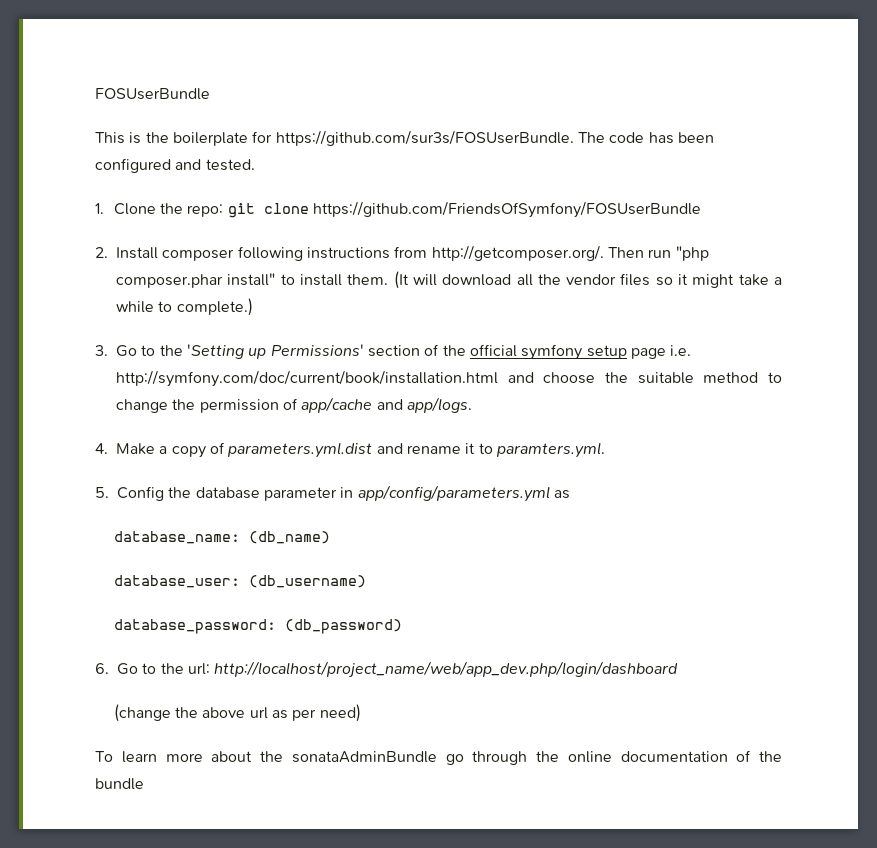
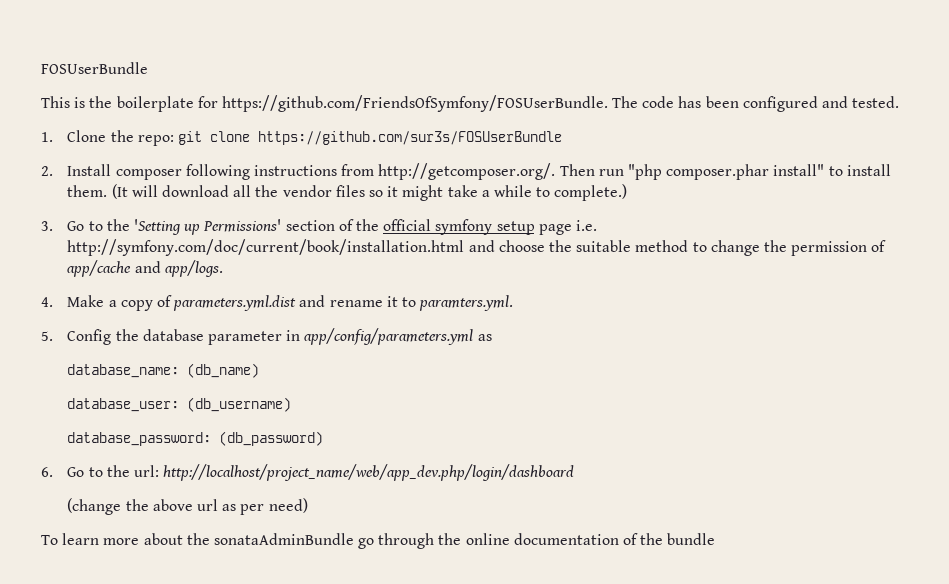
[275,130,574,146] https://github.com/sur3s/FOSUserBundle. -> [221,95,608,112] https://github.com/FriendsOfSymfony/FOSUserBundle.
[313,201,702,218] https://github.com/FriendsOfSymfony/FOSUserBundle -> [258,131,563,145] https://github.com/sur3s/FOSUserBundle

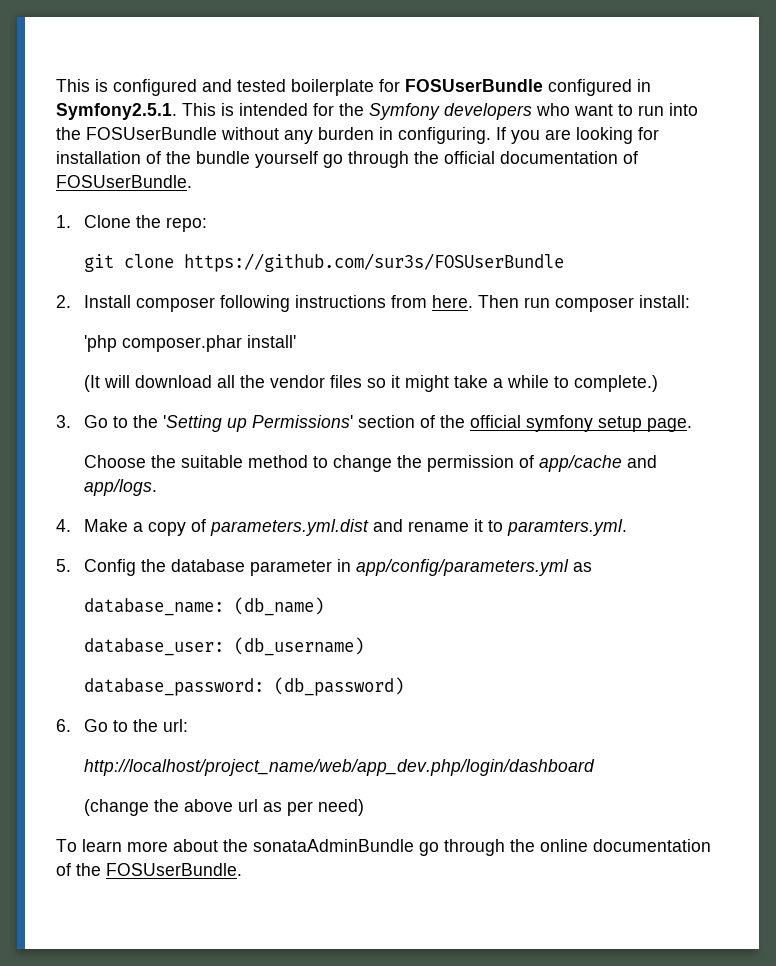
[41,62,148,74] [41,95,900,112] FOSUserBundle // This is the boilerplate for https://github.com/FriendsOfSymfony/FOSUserBundle. The code has been configured and tested. -> [56,79,651,96] [56,103,698,120] [56,127,659,144] [56,151,638,168] [56,175,192,188] This is configured and tested boilerplate for FOSUserBundle configured in Symfony2.5.1. This is intended for the Symfony developers who want to run into the FOSUserBundle without any burden in configuring. If you are looking for installation of the bundle yourself go through the official documentation of FOSUserBundle.
(174, 140) none -> (207, 224) //
[378,163,556,180] http://getcomposer.org/. -> [431,295,473,308] here.
[627,164,891,180] [67,185,108,197] "php composer.phar install" to install them. -> [554,295,690,312] [83,335,296,352] composer install: // 'php composer.phar install' //
[538,220,597,235] [67,239,545,256] page i.e. http://symfony.com/doc/current/book/installation.html and choose -> [646,418,692,432] [83,455,146,468] page. // Choose
(160, 471) none -> (188, 725) //
[667,533,716,545] bundle -> [106,863,242,876] FOSUserBundle.

